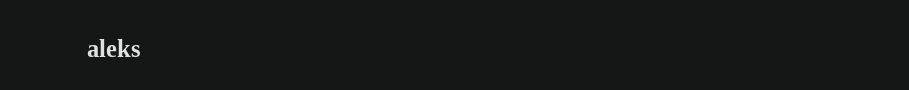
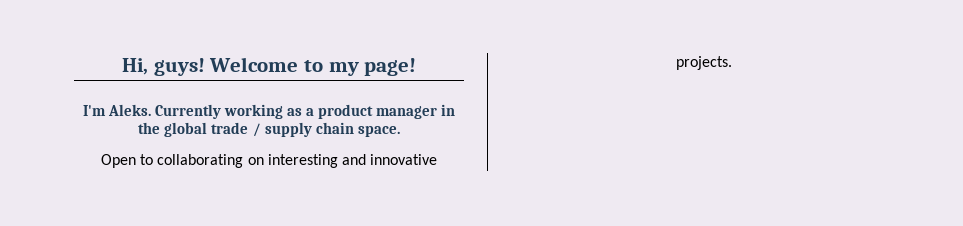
[87,39,141,57] aleks -> [121,57,417,76] [82,104,456,119] [138,122,400,137] [100,154,438,168] [676,56,732,70] Hi, guys! Welcome to my page! // I'm Aleks. Currently working as a product manager in the global trade / supply chain space. // Open to collaborating on interesting and innovative projects.

